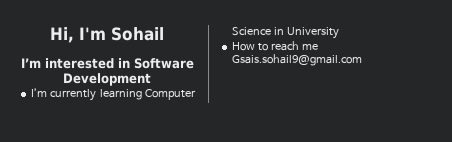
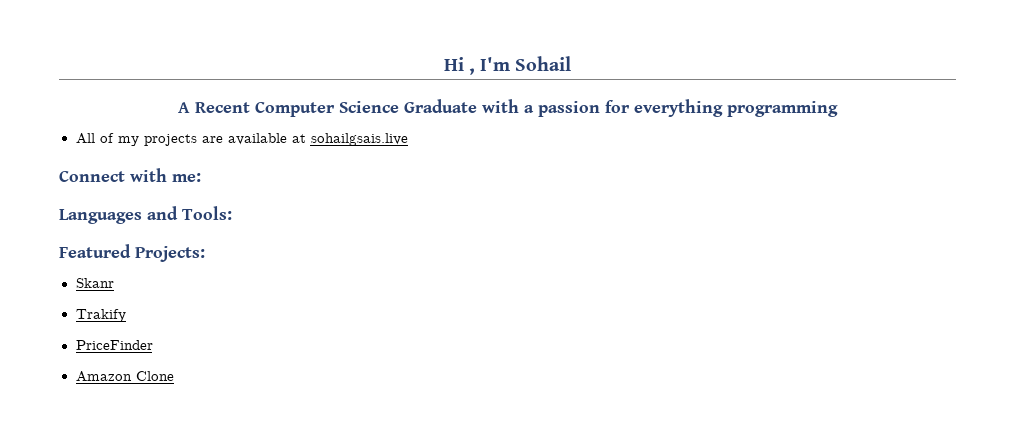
[50,27,74,43] Hi, -> [443,57,475,75] Hi ,
[20,58,194,69] [63,73,151,86] [31,88,196,101] [232,27,340,39] [232,41,319,51] [232,54,363,66] I’m interested in Software Development // I’m currently learning Computer Science in University // How to reach me Gsais.sohail9@gmail.com -> [178,99,838,117] [75,133,408,146] [59,168,201,182] [59,206,232,224] [59,244,205,262] [75,278,114,288] [75,309,126,322] [75,340,153,350] [75,371,174,382] A Recent Computer Science Graduate with a passion for everything programming // All of my projects are available at sohailgsais.live // Connect with me: // Languages and Tools: // Featured Projects: // Skanr // Trakify // PriceFinder // Amazon Clone

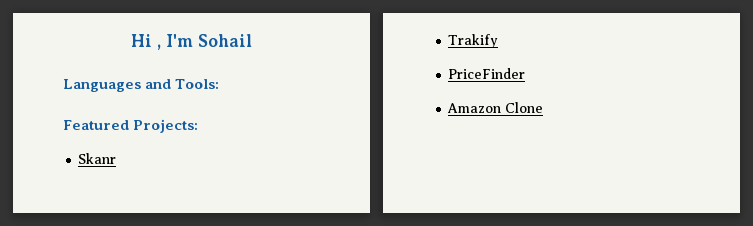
[178,99,838,117] [75,133,408,146] [59,168,201,182] // A Recent Computer Science Graduate with a passion for everything programming // All of my projects are available at sohailgsais.live // Connect with me: -> (252, 40) none

